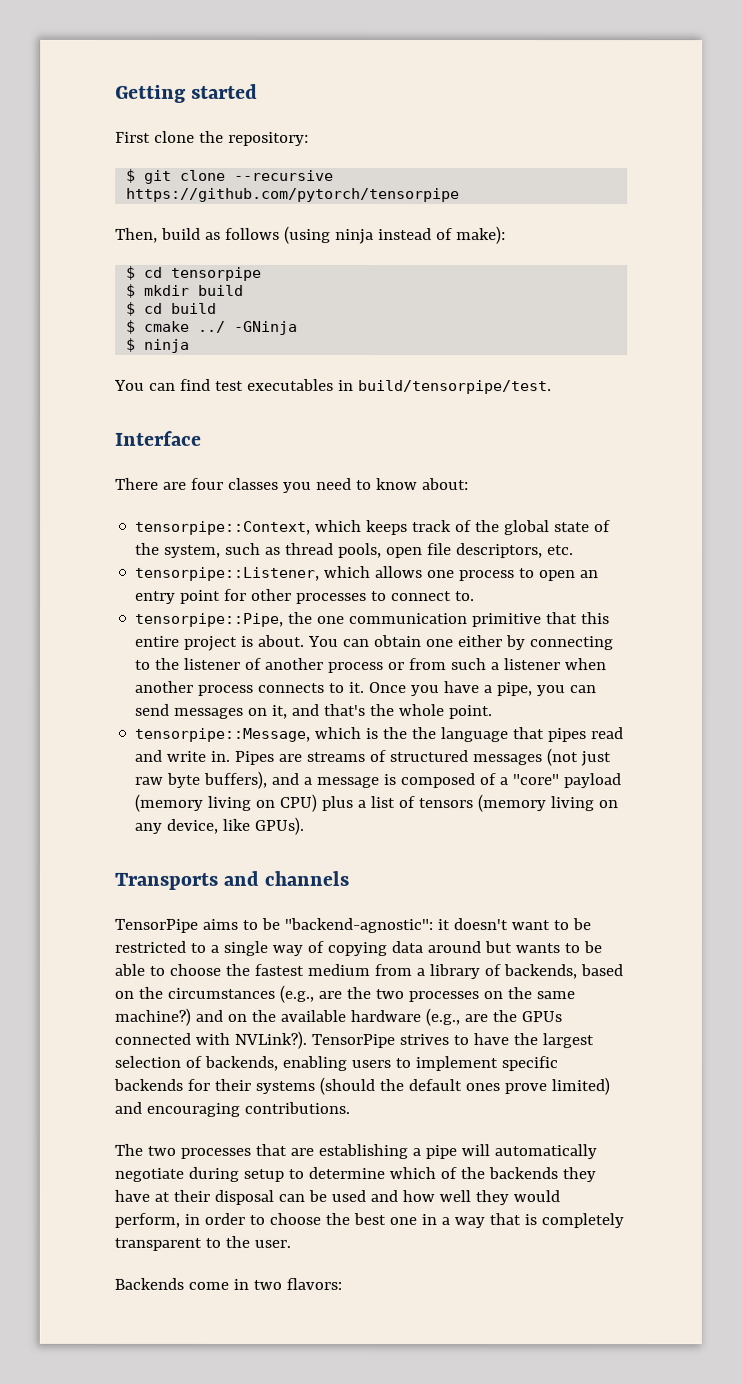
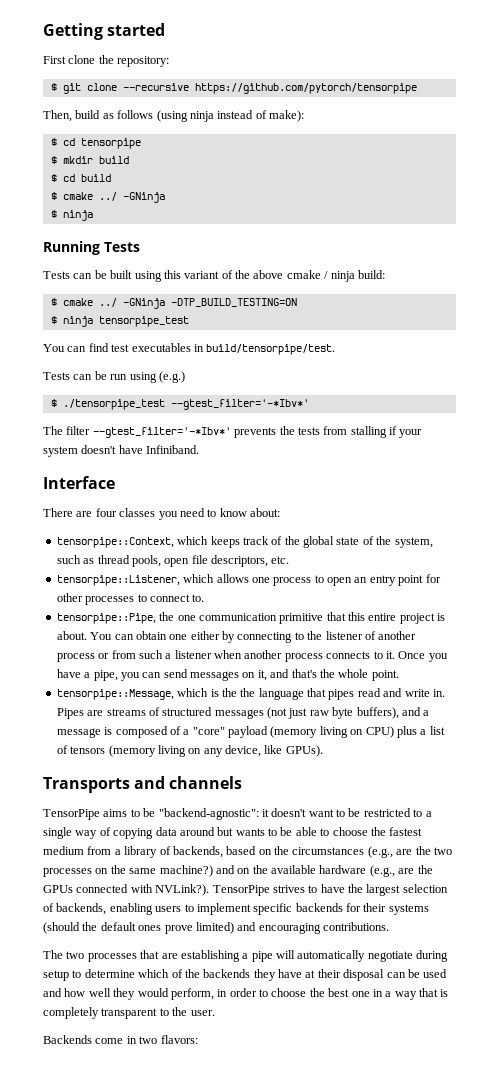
(191, 345) none -> [43,241,140,255] [43,270,385,282] [50,298,297,309] [50,316,189,327] // Running Tests // Tests can be built using this variant of the above cmake / ninja build: // $ cmake ../ -GNinja -DTP_BUILD_TESTING=ON // $ ninja tensorpipe_test
(552, 387) none -> [43,371,185,383] [50,399,309,410] [43,426,423,438] [43,445,200,457] // Tests can be run using (e.g.) // $ ./tensorpipe_test --gtest_filter='-*Ibv*' // The filter --gtest_filter='-*Ibv*' prevents the tests from stalling if your system doesn't have Infiniband.

